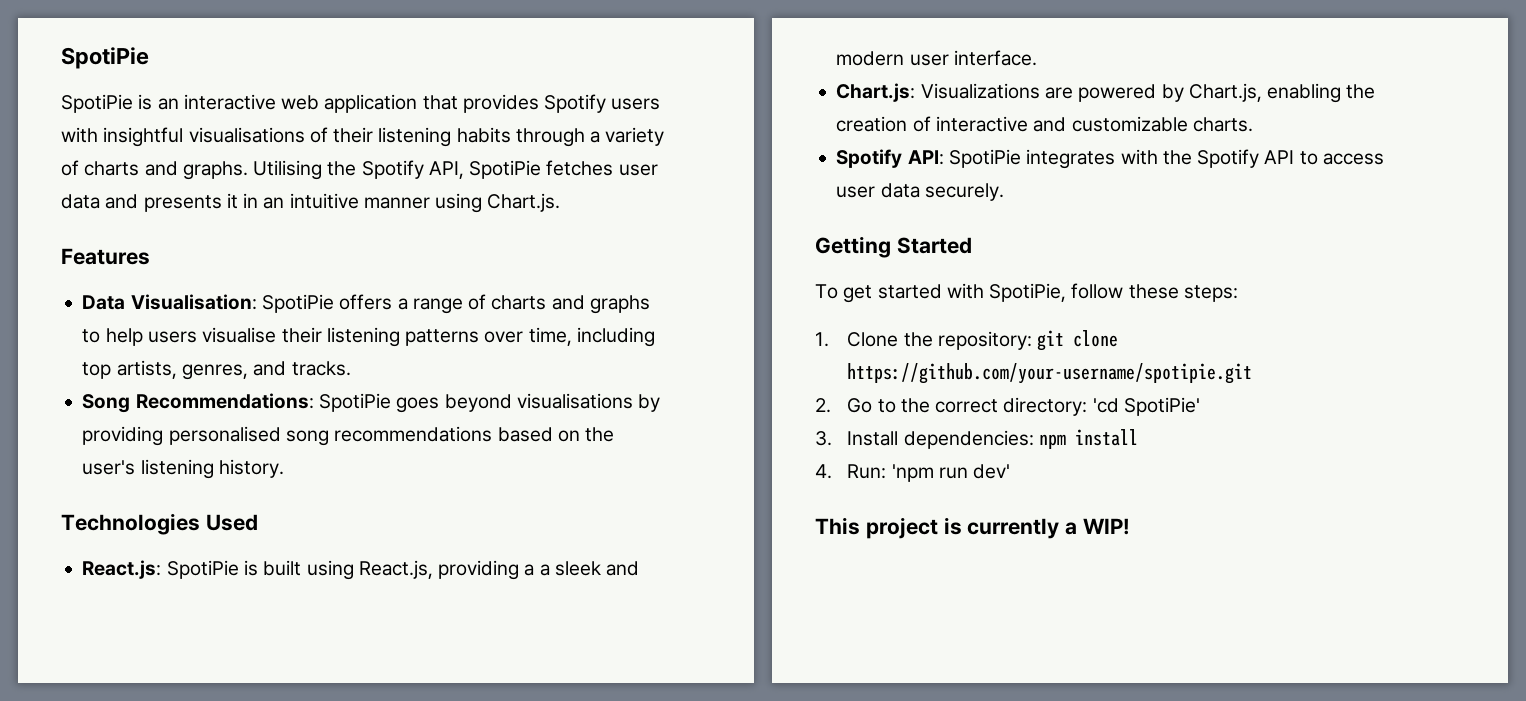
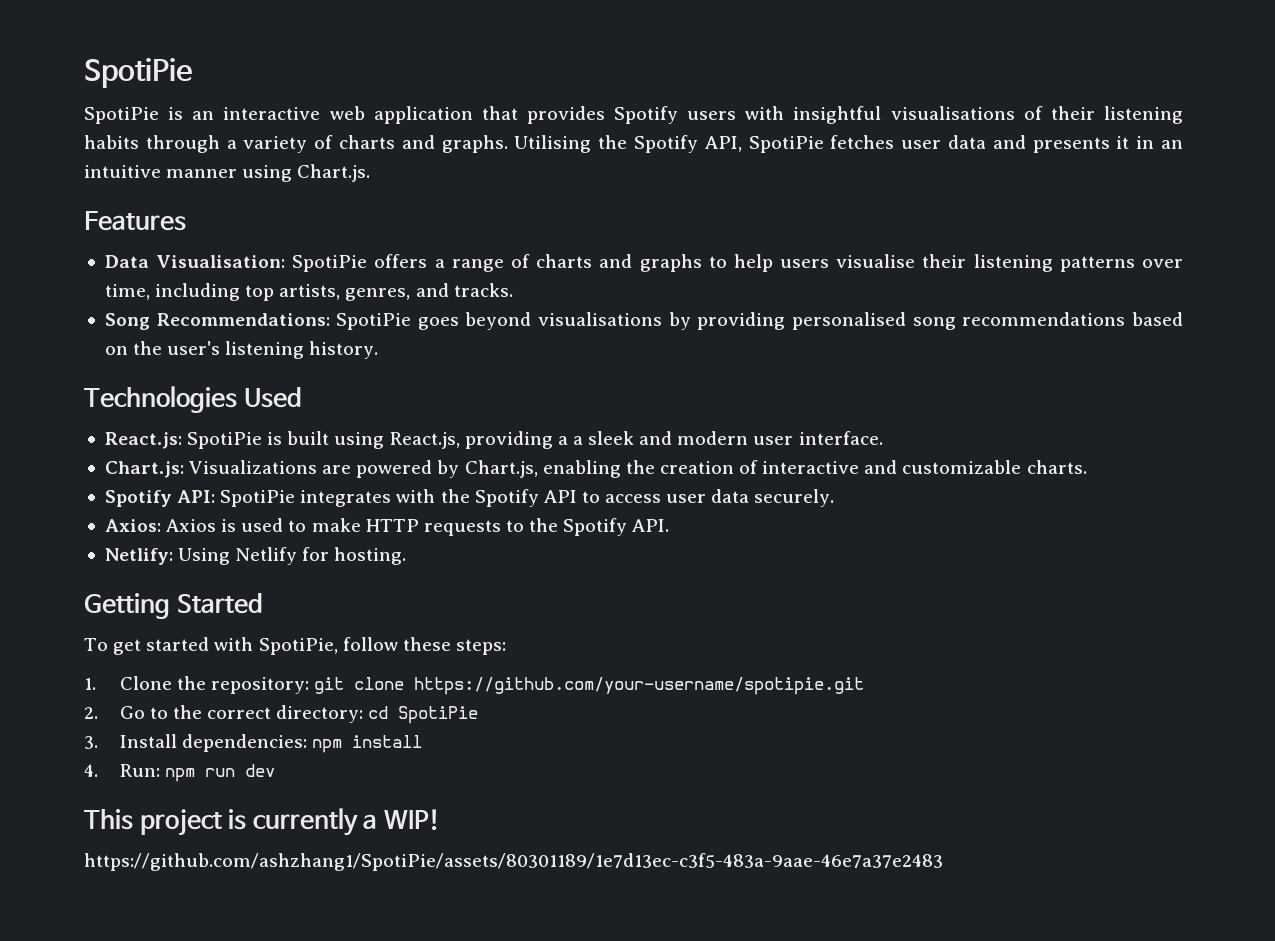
(1004, 192) none -> [104,518,670,536] [104,547,407,565] // Axios: Axios is used to make HTTP requests to the Spotify API. // Netlify: Using Netlify for hosting.
[1092,397,1200,416] 'cd SpotiPie' -> [368,706,479,724] cd SpotiPie
[891,464,1011,482] 'npm run dev' -> [164,764,275,782] npm run dev
(1131, 526) none -> [84,853,943,871] // https://github.com/ashzhang1/SpotiPie/assets/80301189/1e7d13ec-c3f5-483a-9aae-46e7a37e2483

